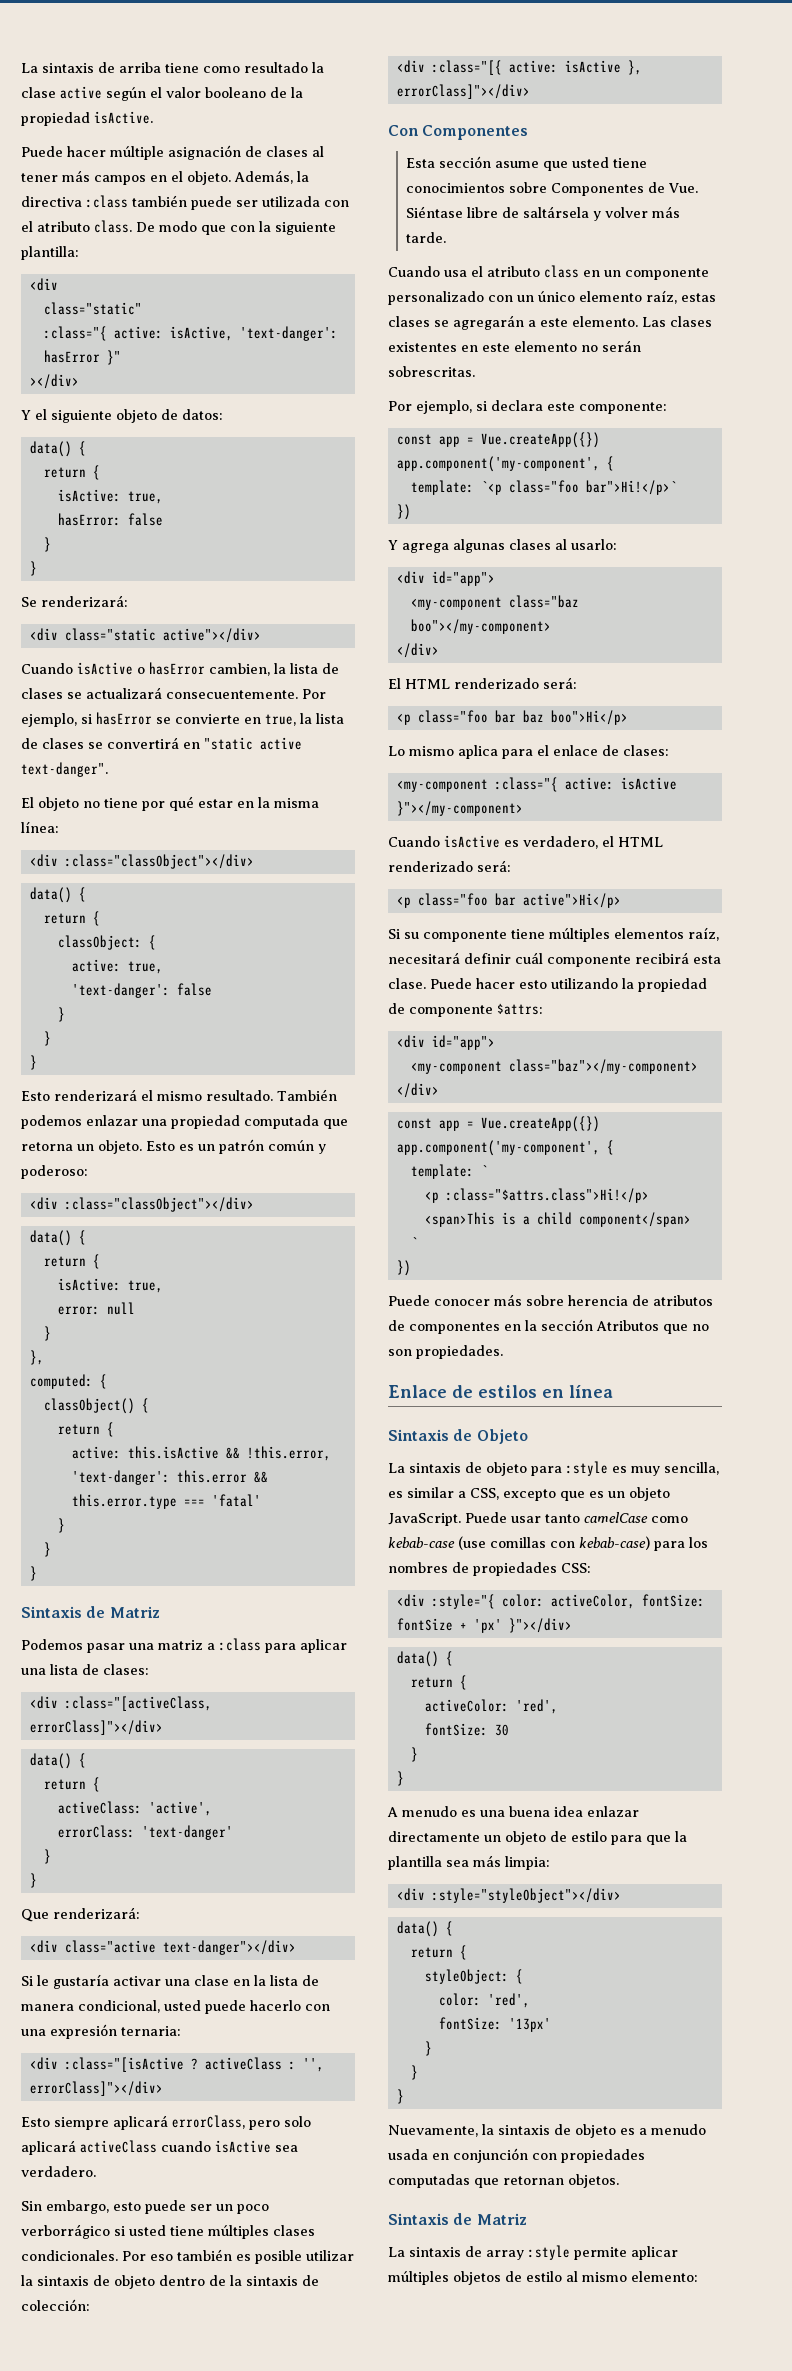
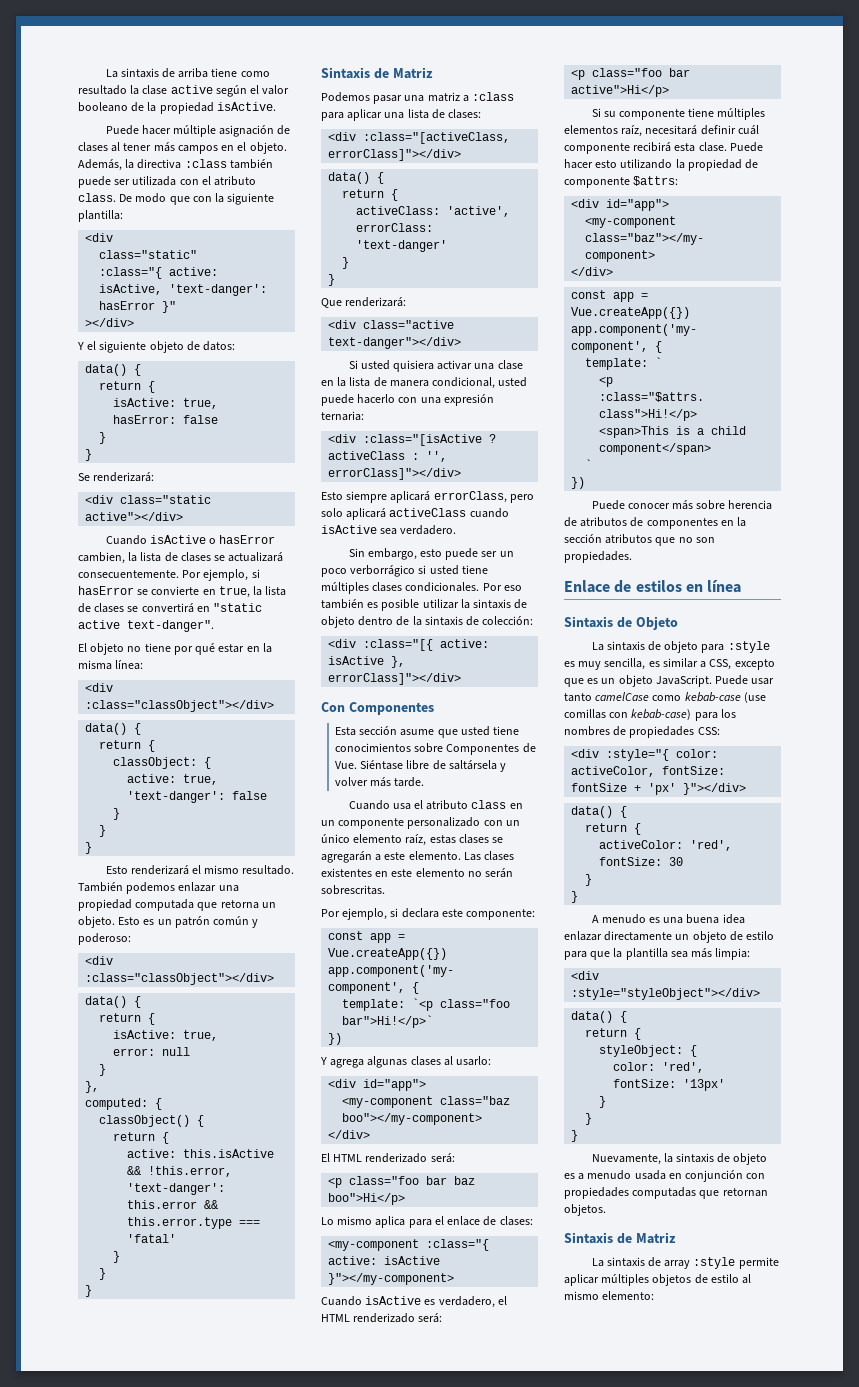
[37,1974,109,1989] le gustaría -> [360,360,434,372] usted quisiera
[596,1320,659,1331] Atributos -> [605,534,653,544] atributos

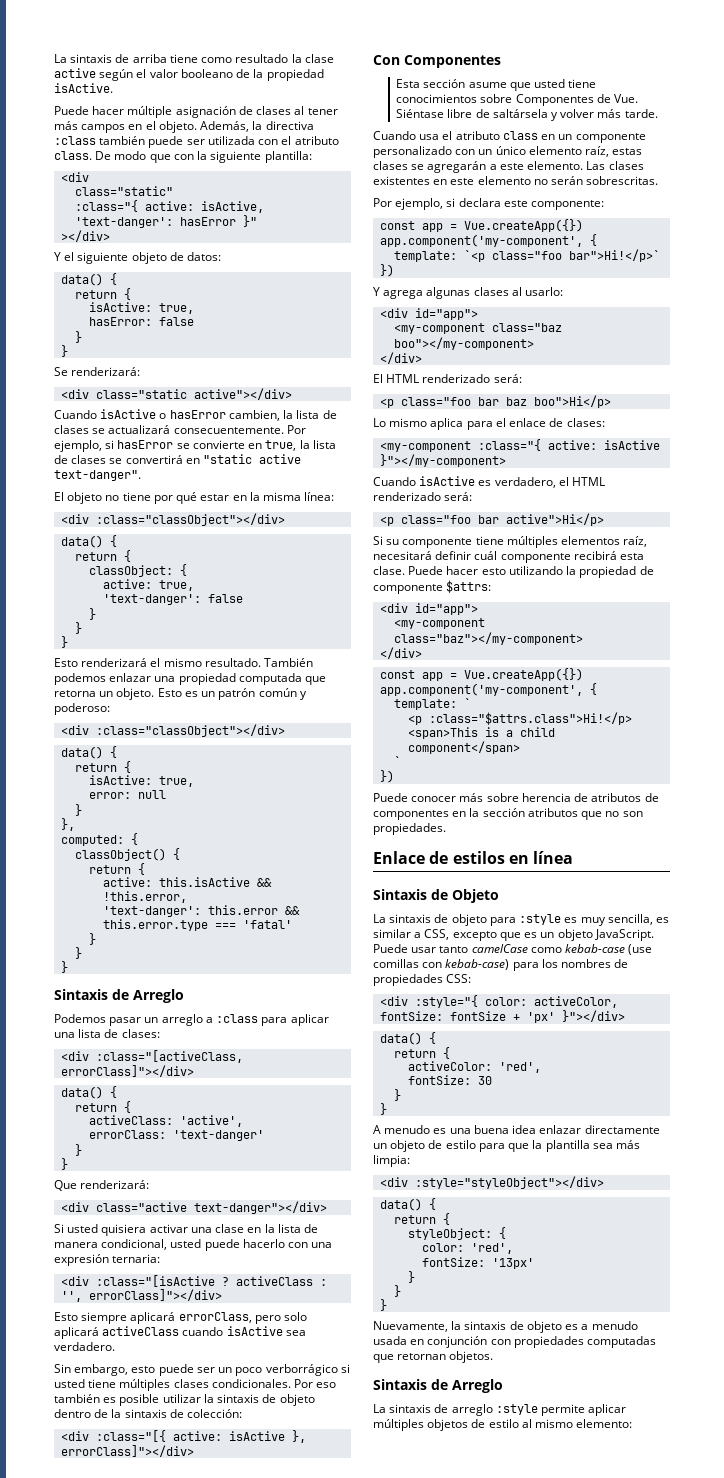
[392,67,433,79] Matriz -> [133,989,184,1003] Arreglo
[404,92,460,102] una matriz -> [144,1014,203,1026] un arreglo
[635,1232,676,1244] [591,1257,691,1269] Matriz // La sintaxis de array -> [452,1379,503,1393] [373,1404,493,1416] Arreglo // La sintaxis de arreglo

